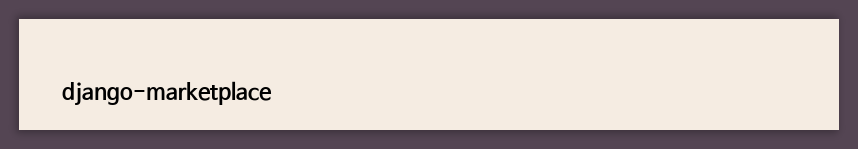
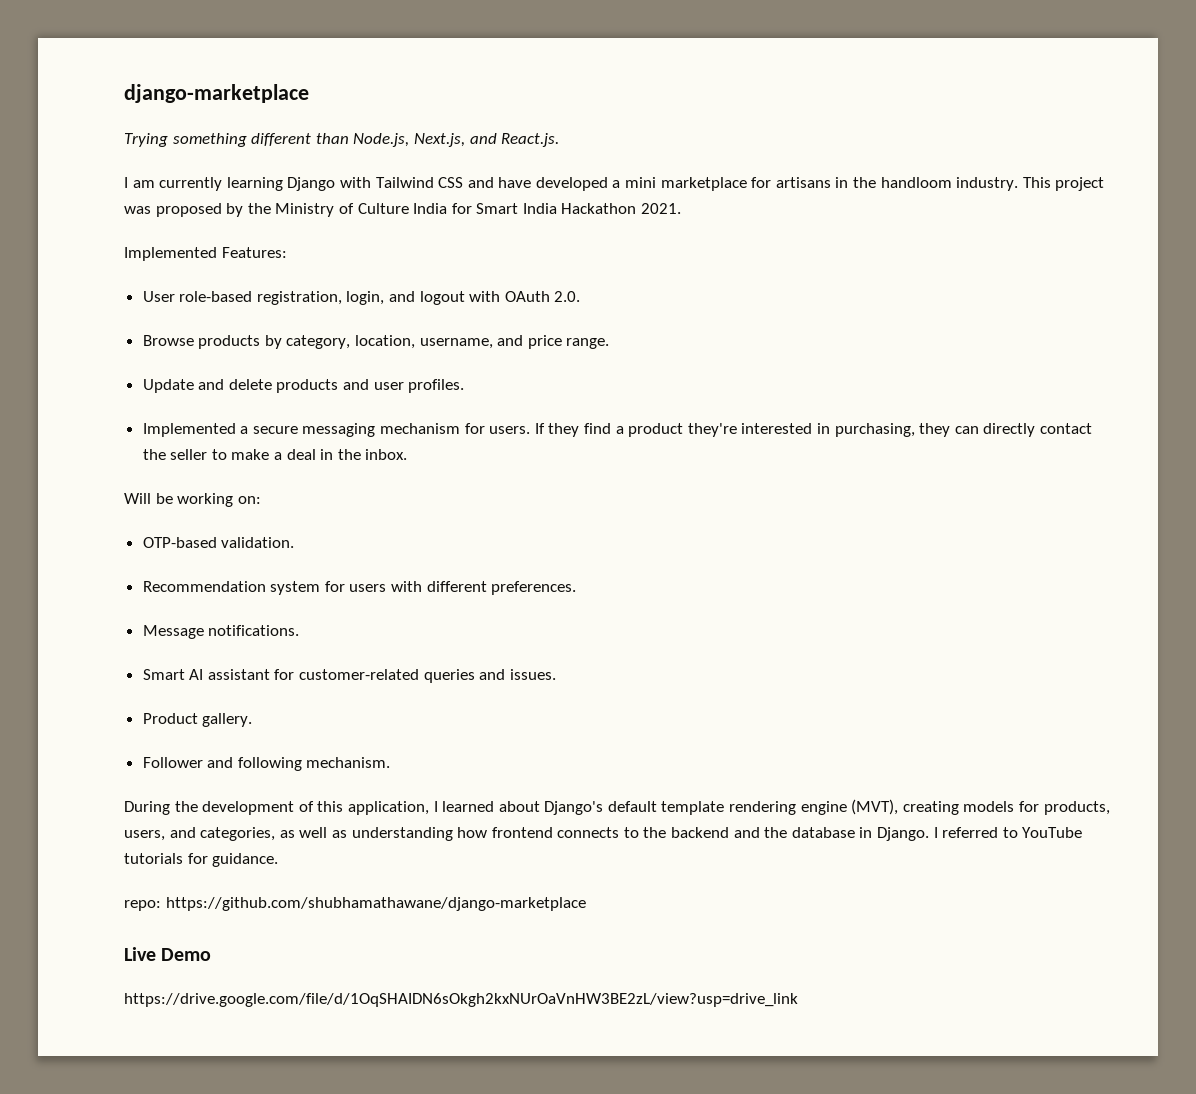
(272, 93) none -> [124,133,560,147] [124,177,1105,191] [124,203,682,217] [124,247,287,261] [142,291,581,305] [142,335,610,349] [142,379,465,393] [142,423,1092,437] [142,449,408,460] [124,493,261,507] [142,537,295,548] [142,581,577,595] [142,625,300,639] [142,669,556,683] [142,713,253,727] [142,757,391,771] [124,799,1110,815] [124,827,1083,841] [124,853,279,867] [124,897,586,911] [124,947,212,961] [124,993,798,1007] // Trying something different than Node.js, Next.js, and React.js. // I am currently learning Django with Tailwind CSS and have developed a mini marketplace for artisans in the handloom industry. This project was proposed by the Ministry of Culture India for Smart India Hackathon 2021. // Implemented Features: // User role-based registration, login, and logout with OAuth 2.0. // Browse products by category, location, username, and price range. // Update and delete products and user profiles. // Implemented a secure messaging mechanism for users. If they find a product they're interested in purchasing, they can directly contact the seller to make a deal in the inbox. // Will be working on: // OTP-based validation. // Recommendation system for users with different preferences. // Message notifications. // Smart AI assistant for customer-related queries and issues. // Product gallery. // Follower and following mechanism. // During the development of this application, I learned about Django's default template rendering engine (MVT), creating models for products, users, and categories, as well as understanding how frontend connects to the backend and the database in Django. I referred to YouTube tutorials for guidance. // repo: https://github.com/shubhamathawane/django-marketplace // Live Demo // https://drive.google.com/file/d/1OqSHAIDN6sOkgh2kxNUrOaVnHW3BE2zL/view?usp=drive_link

